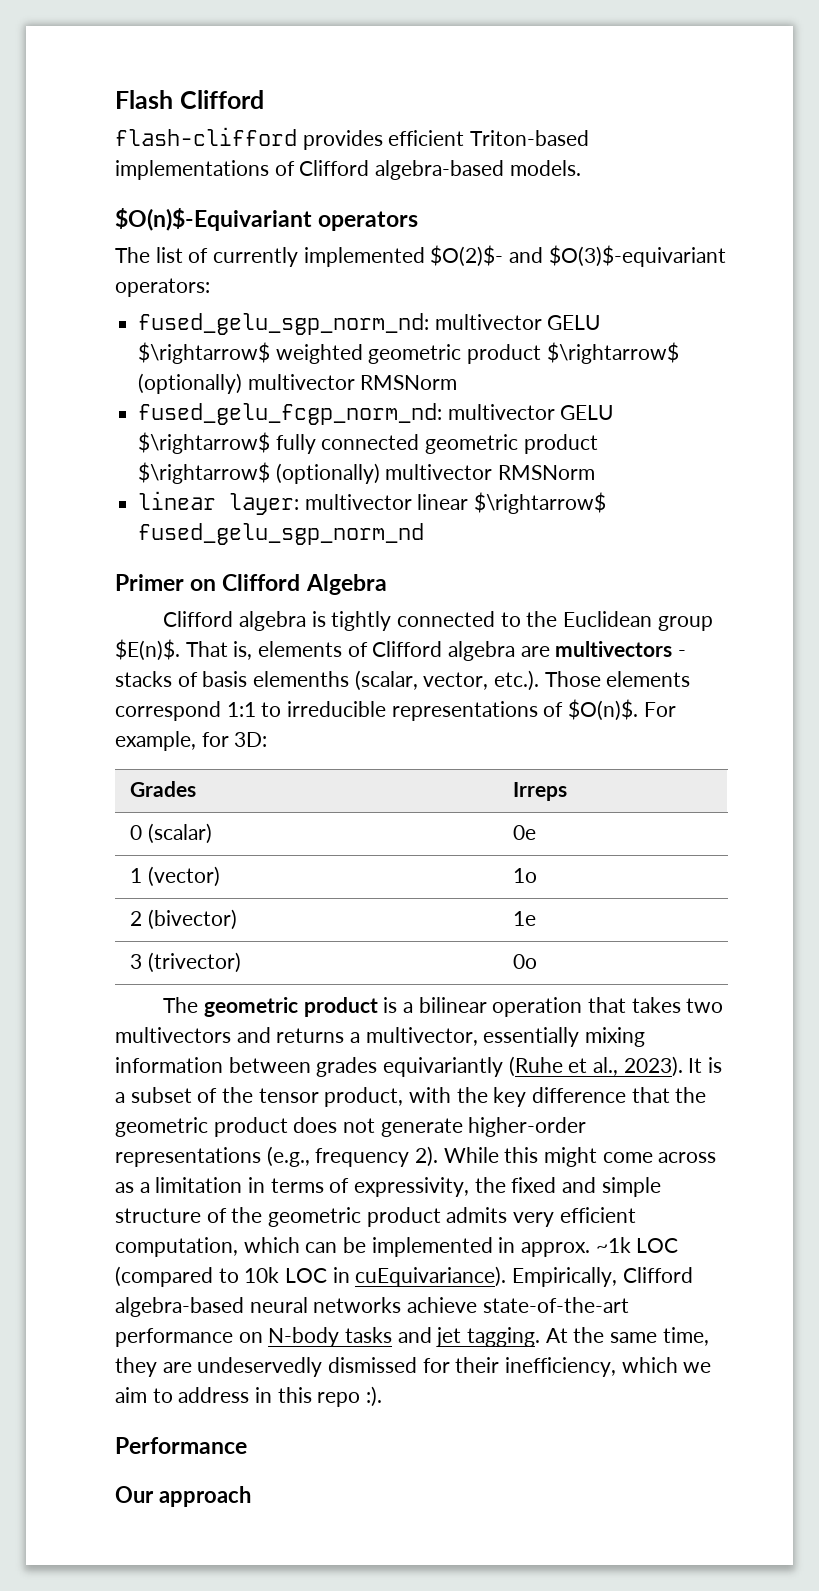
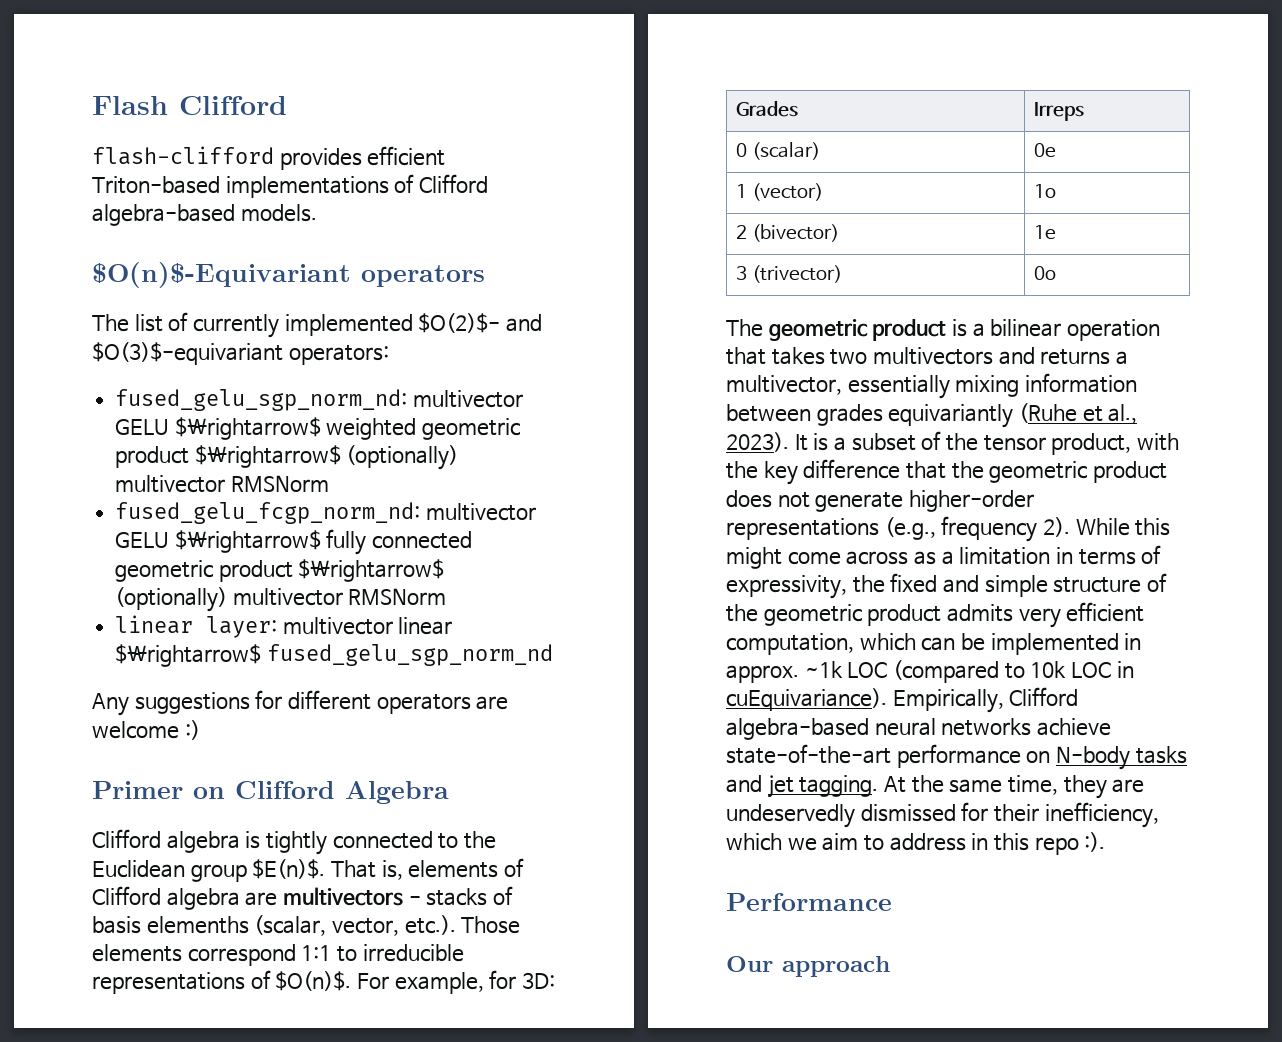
(425, 534) none -> [92,690,509,716] [92,720,200,740] // Any suggestions for different operators are welcome :)

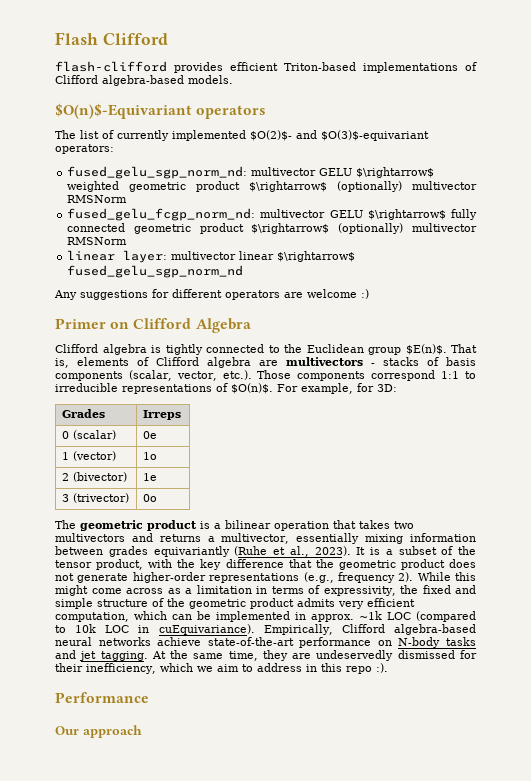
[146,916,249,934] elemenths -> [55,371,123,381] components
[92,944,182,962] elements -> [297,371,366,381] components

